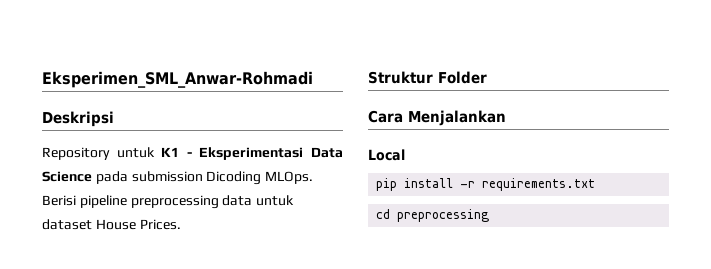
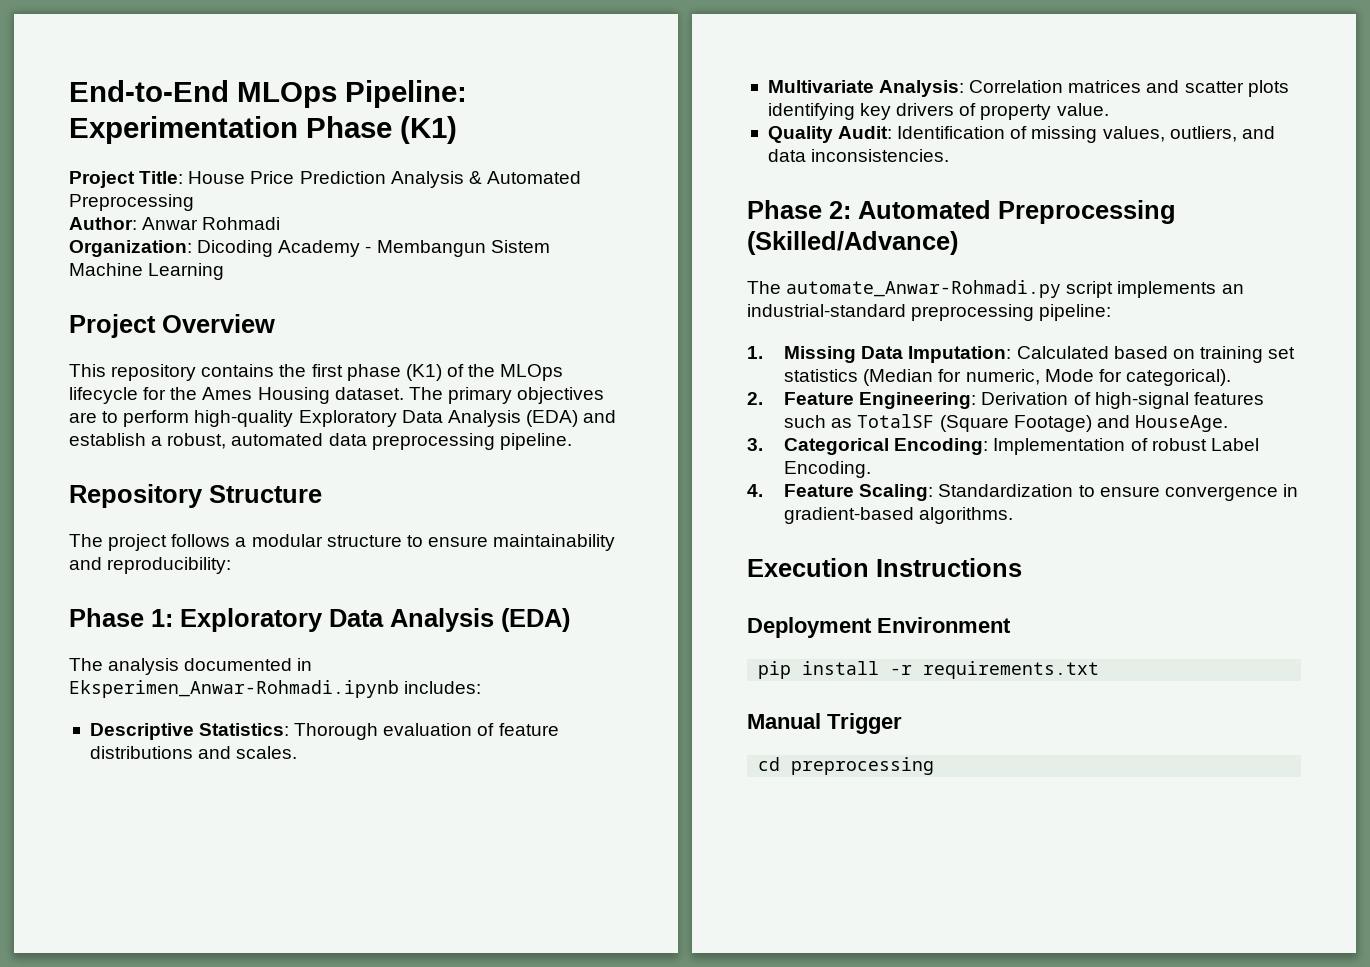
[42,71,313,88] [42,111,114,127] [42,147,343,160] [42,171,314,185] [42,195,295,209] [42,219,181,230] [368,71,487,84] [368,110,506,126] [368,149,405,161] Eksperimen_SML_Anwar-Rohmadi // Deskripsi // Repository untuk K1 - Eksperimentasi Data Science pada submission Dicoding MLOps. Berisi pipeline preprocessing data untuk dataset House Prices. // Struktur Folder // Cara Menjalankan // Local -> [69,80,467,108] [69,116,457,144] [69,171,581,188] [69,194,194,211] [69,217,281,230] [69,240,550,257] [69,263,225,280] [69,314,275,338] [69,364,564,381] [69,387,605,404] [69,410,617,427] [69,433,572,450] [69,484,322,508] [69,534,616,551] [69,557,232,574] [69,608,570,632] [69,658,313,675] [69,680,482,698] [89,723,559,740] [89,746,298,759] [767,80,1289,97] [767,103,1109,120] [767,126,1275,143] [767,149,950,162] [747,200,1176,224] [747,231,958,255] [747,280,1244,298] [747,304,1112,321] [747,346,1296,363] [784,369,1231,386] [747,392,1264,409] [784,414,1228,432] [747,438,1259,455] [784,461,872,478] [747,484,1298,501] [784,507,1014,524] [747,558,1022,577] [747,617,1011,638] End-to-End MLOps Pipeline: Experimentation Phase (K1) // Project Title: House Price Prediction Analysis & Automated Preprocessing // Author: Anwar Rohmadi // Organization: Dicoding Academy - Membangun Sistem Machine Learning // Project Overview // This repository contains the first phase (K1) of the MLOps lifecycle for the Ames Housing dataset. The primary objectives are to perform high-quality Exploratory Data Analysis (EDA) and establish a robust, automated data preprocessing pipeline. // Repository Structure // The project follows a modular structure to ensure maintainability and reproducibility: // Phase 1: Exploratory Data Analysis (EDA) // The analysis documented in Eksperimen_Anwar-Rohmadi.ipynb includes: // Descriptive Statistics: Thorough evaluation of feature distributions and scales. // Multivariate Analysis: Correlation matrices and scatter plots identifying key drivers of property value. // Quality Audit: Identification of missing values, outliers, and data inconsistencies. // Phase 2: Automated Preprocessing (Skilled/Advance) // The automate_Anwar-Rohmadi.py script implements an industrial-standard preprocessing pipeline: // 1. Missing Data Imputation: Calculated based on training set statistics (Median for numeric, Mode for categorical). // 2. Feature Engineering: Derivation of high-signal features such as TotalSF (Square Footage) and HouseAge. // 3. Categorical Encoding: Implementation of robust Label Encoding. // 4. Feature Scaling: Standardization to ensure convergence in gradient-based algorithms. // Execution Instructions // Deployment Environment
(596, 184) none -> [747,713,902,734] // Manual Trigger

